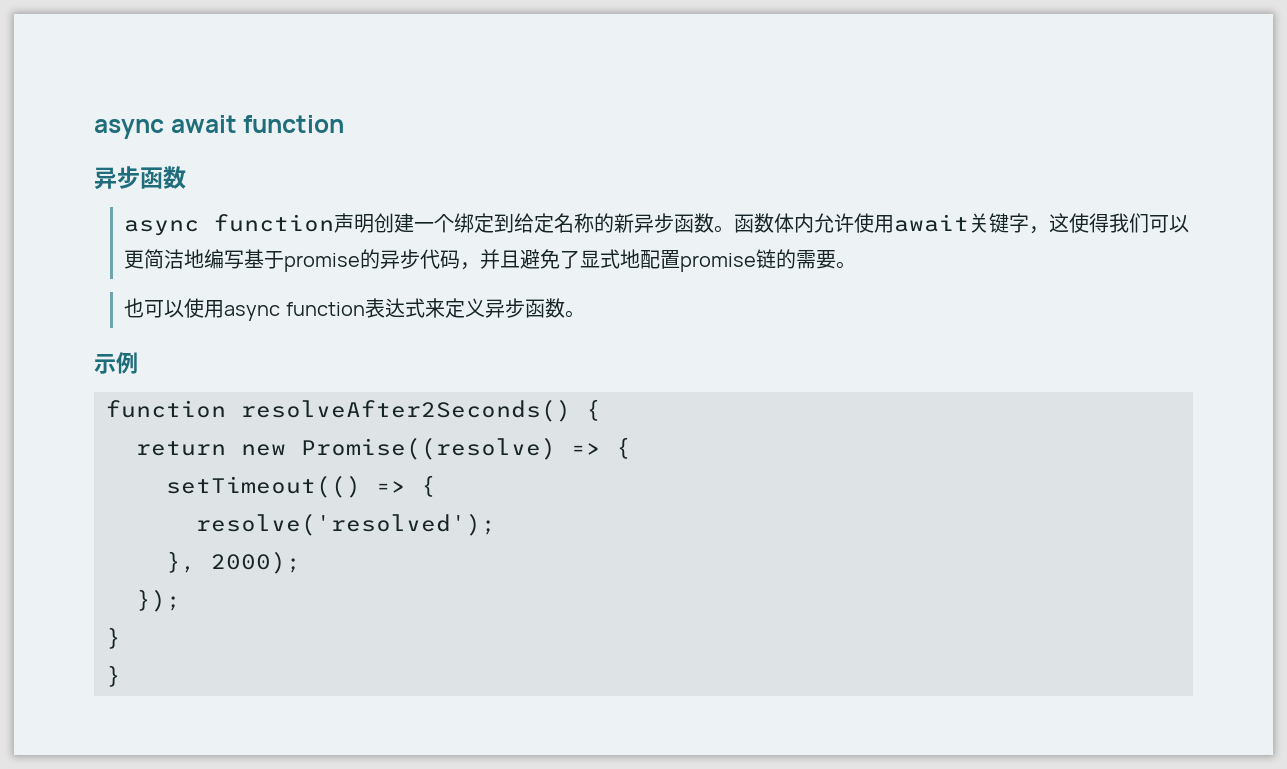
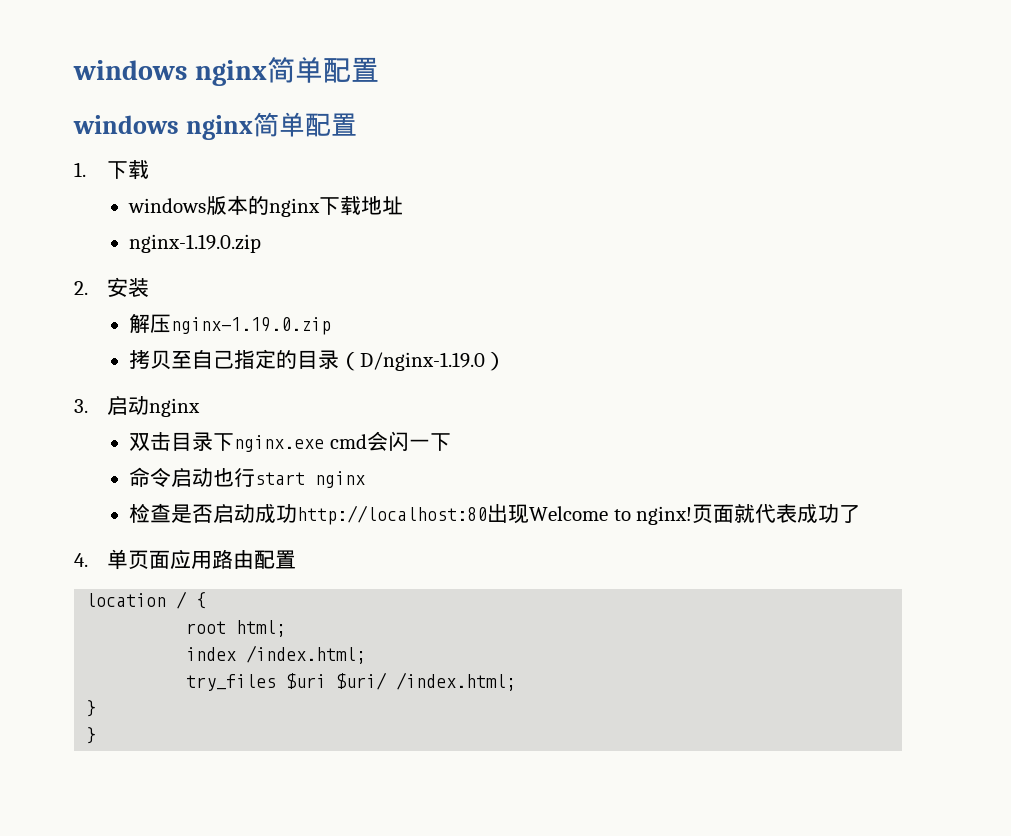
[94,115,345,139] [94,166,186,190] [124,213,1190,236] [124,249,857,272] [124,298,585,321] [94,352,138,374] [106,399,601,422] [136,437,631,460] [166,475,436,498] [196,513,496,536] [166,551,301,574] [136,589,181,612] async await function // 异步函数 // async function声明创建一个绑定到给定名称的新异步函数。函数体内允许使用await关键字，这使得我们可以更简洁地编写基于promise的异步代码，并且避免了显式地配置promise链的需要。 // 也可以使用async function表达式来定义异步函数。 // 示例 // function resolveAfter2Seconds() { // return new Promise((resolve) => { // setTimeout(() => { // resolve('resolved'); // }, 2000); // }); -> [73,57,379,86] [73,112,358,140] [74,160,149,180] [128,195,404,217] [129,234,262,253] [74,277,149,297] [129,313,332,335] [129,349,507,371] [74,395,200,417] [129,431,451,452] [129,467,366,488] [129,503,861,525] [74,549,296,570] [86,591,207,609] [186,620,287,637] [186,645,367,664] [186,672,517,691] windows nginx简单配置 // windows nginx简单配置 // 1.下载 // windows版本的nginx下载地址 // nginx-1.19.0.zip // 2.安装 // 解压nginx-1.19.0.zip // 拷贝至自己指定的目录（D/nginx-1.19.0） // 3.启动nginx // 双击目录下nginx.exe cmd会闪一下 // 命令启动也行start nginx // 检查是否启动成功http://localhost:80出现Welcome to nginx!页面就代表成功了 // 4.单页面应用路由配置 // location / { // root html; // index /index.html; // try_files $uri $uri/ /index.html;

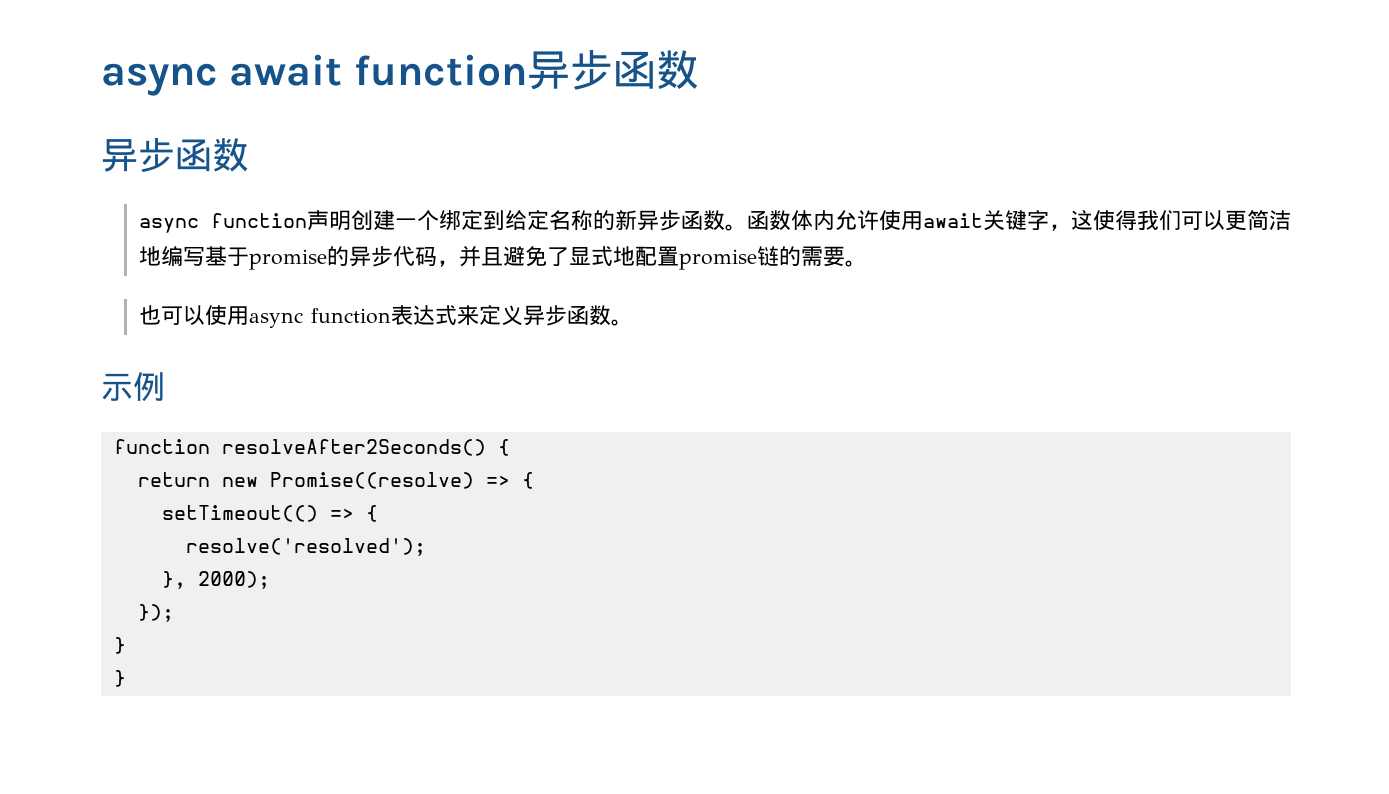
[73,57,379,86] [73,112,358,140] [74,160,149,180] [128,195,404,217] [129,234,262,253] [74,277,149,297] [129,313,332,335] [129,349,507,371] [74,395,200,417] [129,431,451,452] [129,467,366,488] [129,503,861,525] [74,549,296,570] [86,591,207,609] [186,620,287,637] [186,645,367,664] [186,672,517,691] windows nginx简单配置 // windows nginx简单配置 // 1.下载 // windows版本的nginx下载地址 // nginx-1.19.0.zip // 2.安装 // 解压nginx-1.19.0.zip // 拷贝至自己指定的目录（D/nginx-1.19.0） // 3.启动nginx // 双击目录下nginx.exe cmd会闪一下 // 命令启动也行start nginx // 检查是否启动成功http://localhost:80出现Welcome to nginx!页面就代表成功了 // 4.单页面应用路由配置 // location / { // root html; // index /index.html; // try_files $uri $uri/ /index.html; -> [101,50,699,96] [101,137,249,173] [138,210,1291,233] [138,246,867,270] [138,305,633,328] [101,372,165,402] [113,439,510,456] [137,472,534,489] [161,505,378,522] [185,538,426,556] [161,571,270,589] [137,604,174,622] async await function异步函数 // 异步函数 // async function声明创建一个绑定到给定名称的新异步函数。函数体内允许使用await关键字，这使得我们可以更简洁地编写基于promise的异步代码，并且避免了显式地配置promise链的需要。 // 也可以使用async function表达式来定义异步函数。 // 示例 // function resolveAfter2Seconds() { // return new Promise((resolve) => { // setTimeout(() => { // resolve('resolved'); // }, 2000); // });

